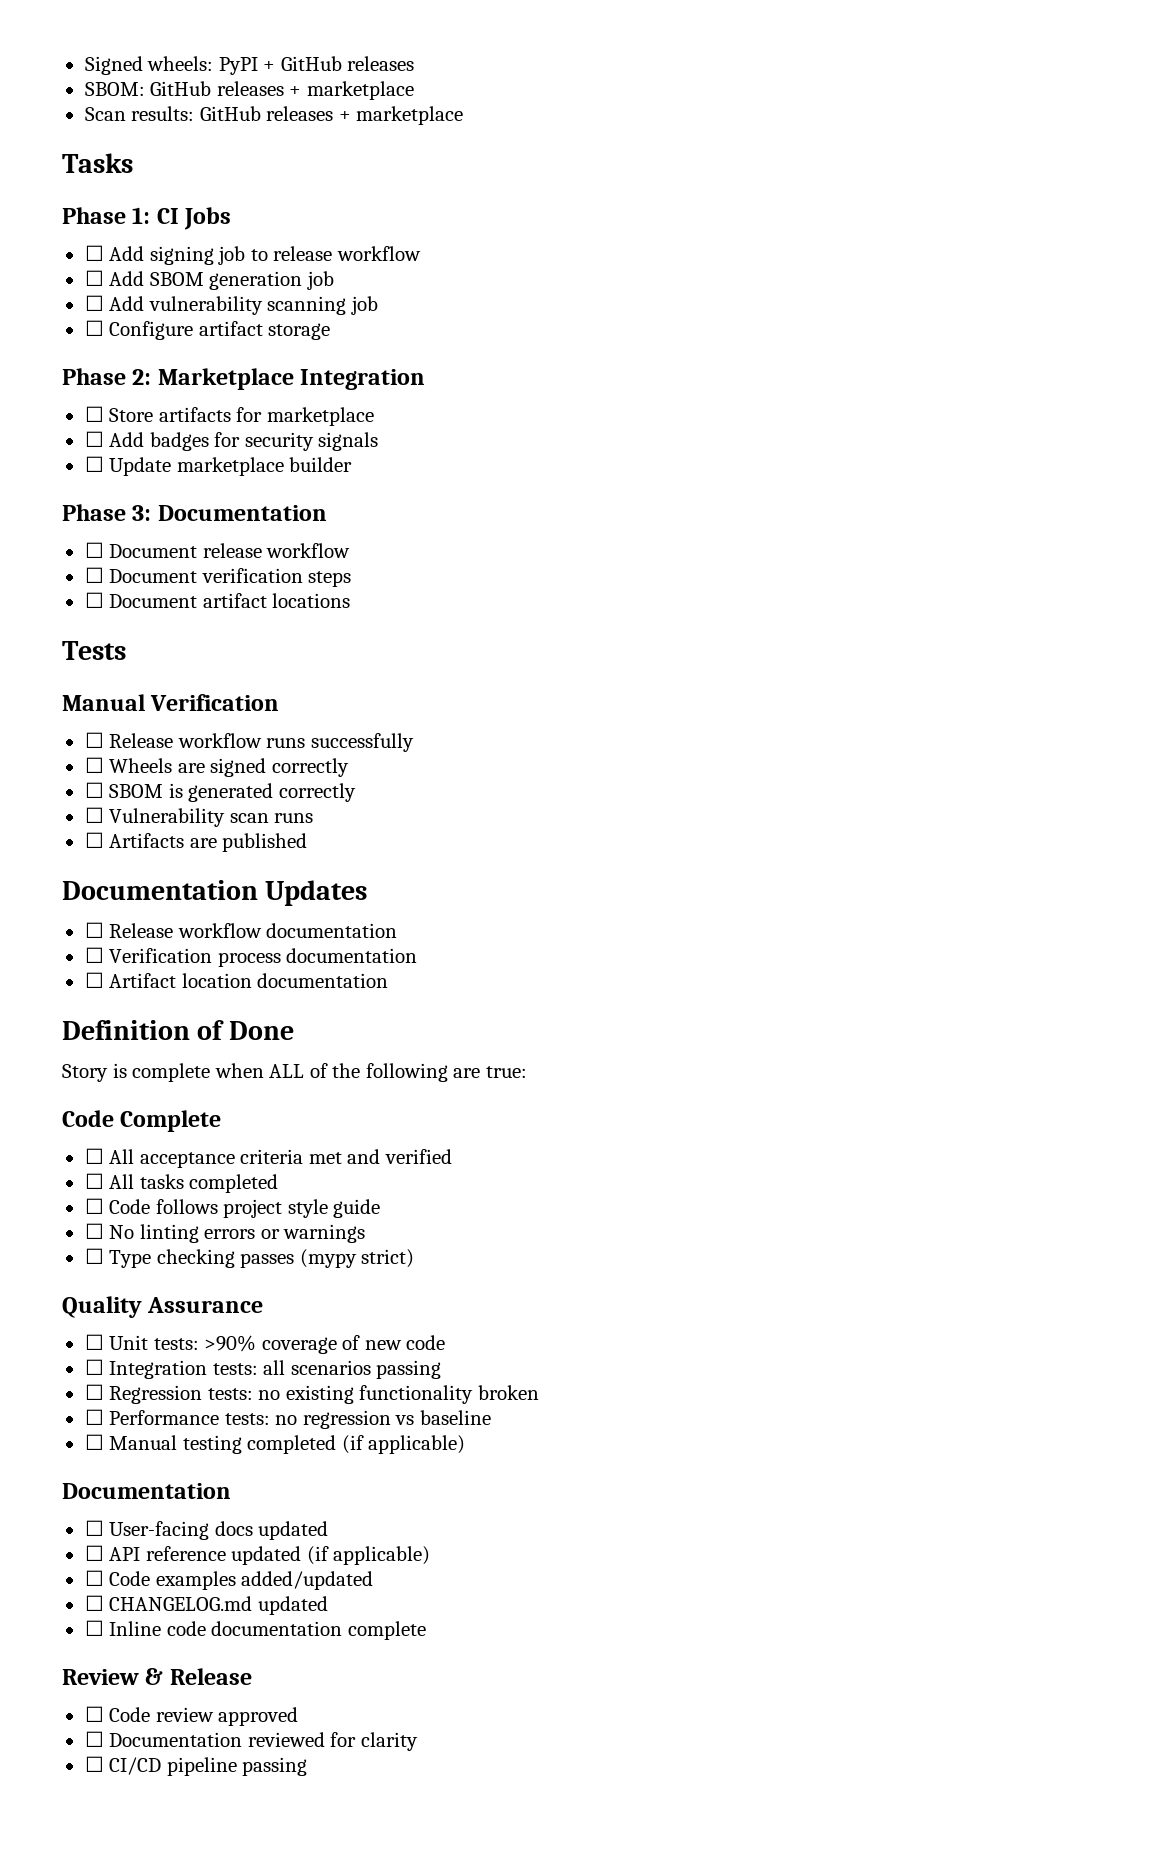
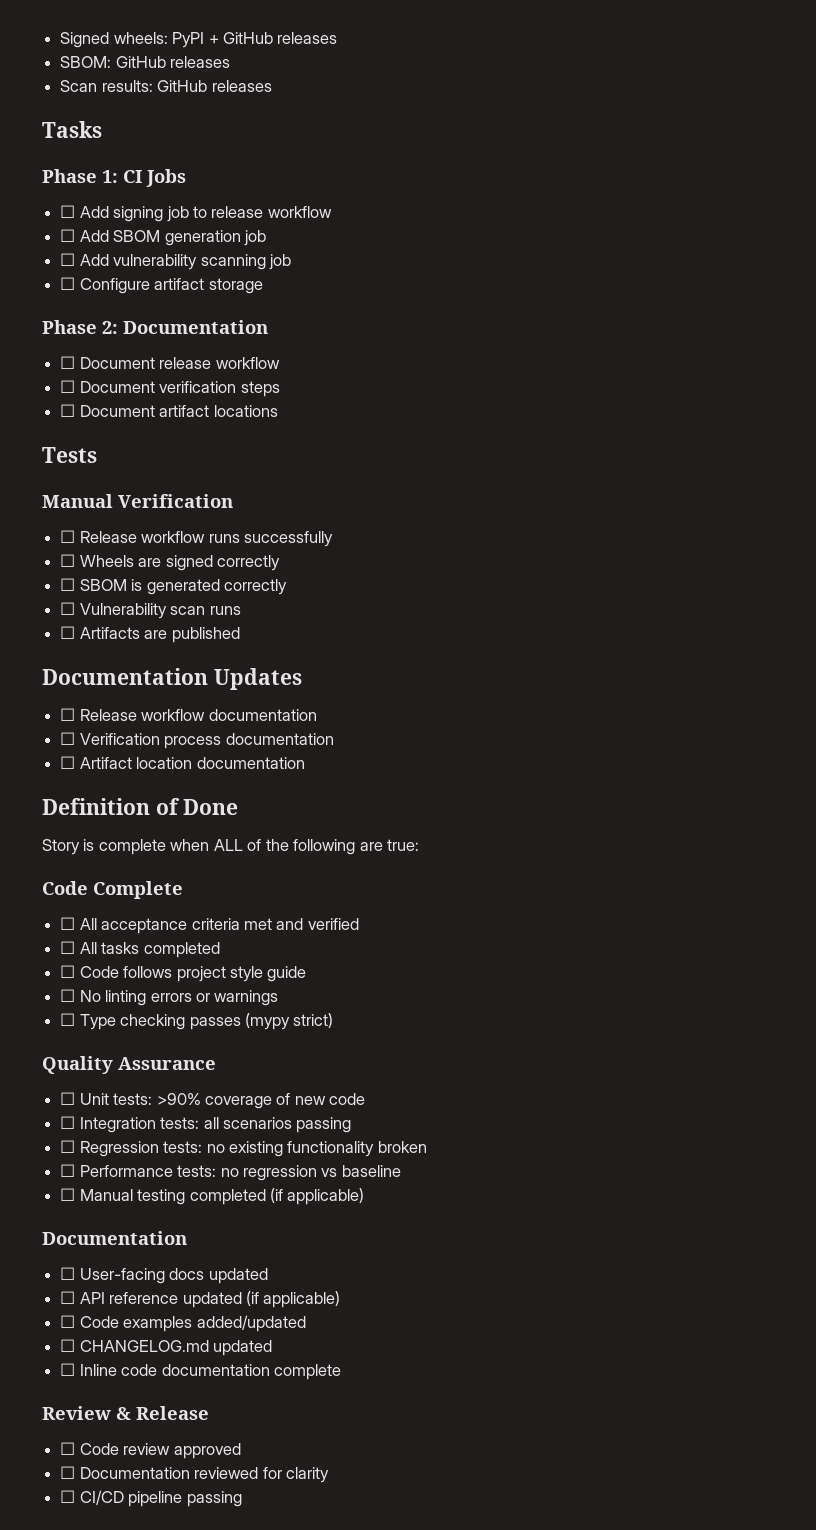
[289,81,414,100] + marketplace -> (231, 62) none
[338,106,464,125] + marketplace -> (272, 86) none
[157,368,426,390] [84,406,374,426] [84,431,379,451] [84,456,353,476] [62,504,152,521] Marketplace Integration // ☐ Store artifacts for marketplace // ☐ Add badges for security signals // ☐ Update marketplace builder // Phase 3: -> (118, 327) none

